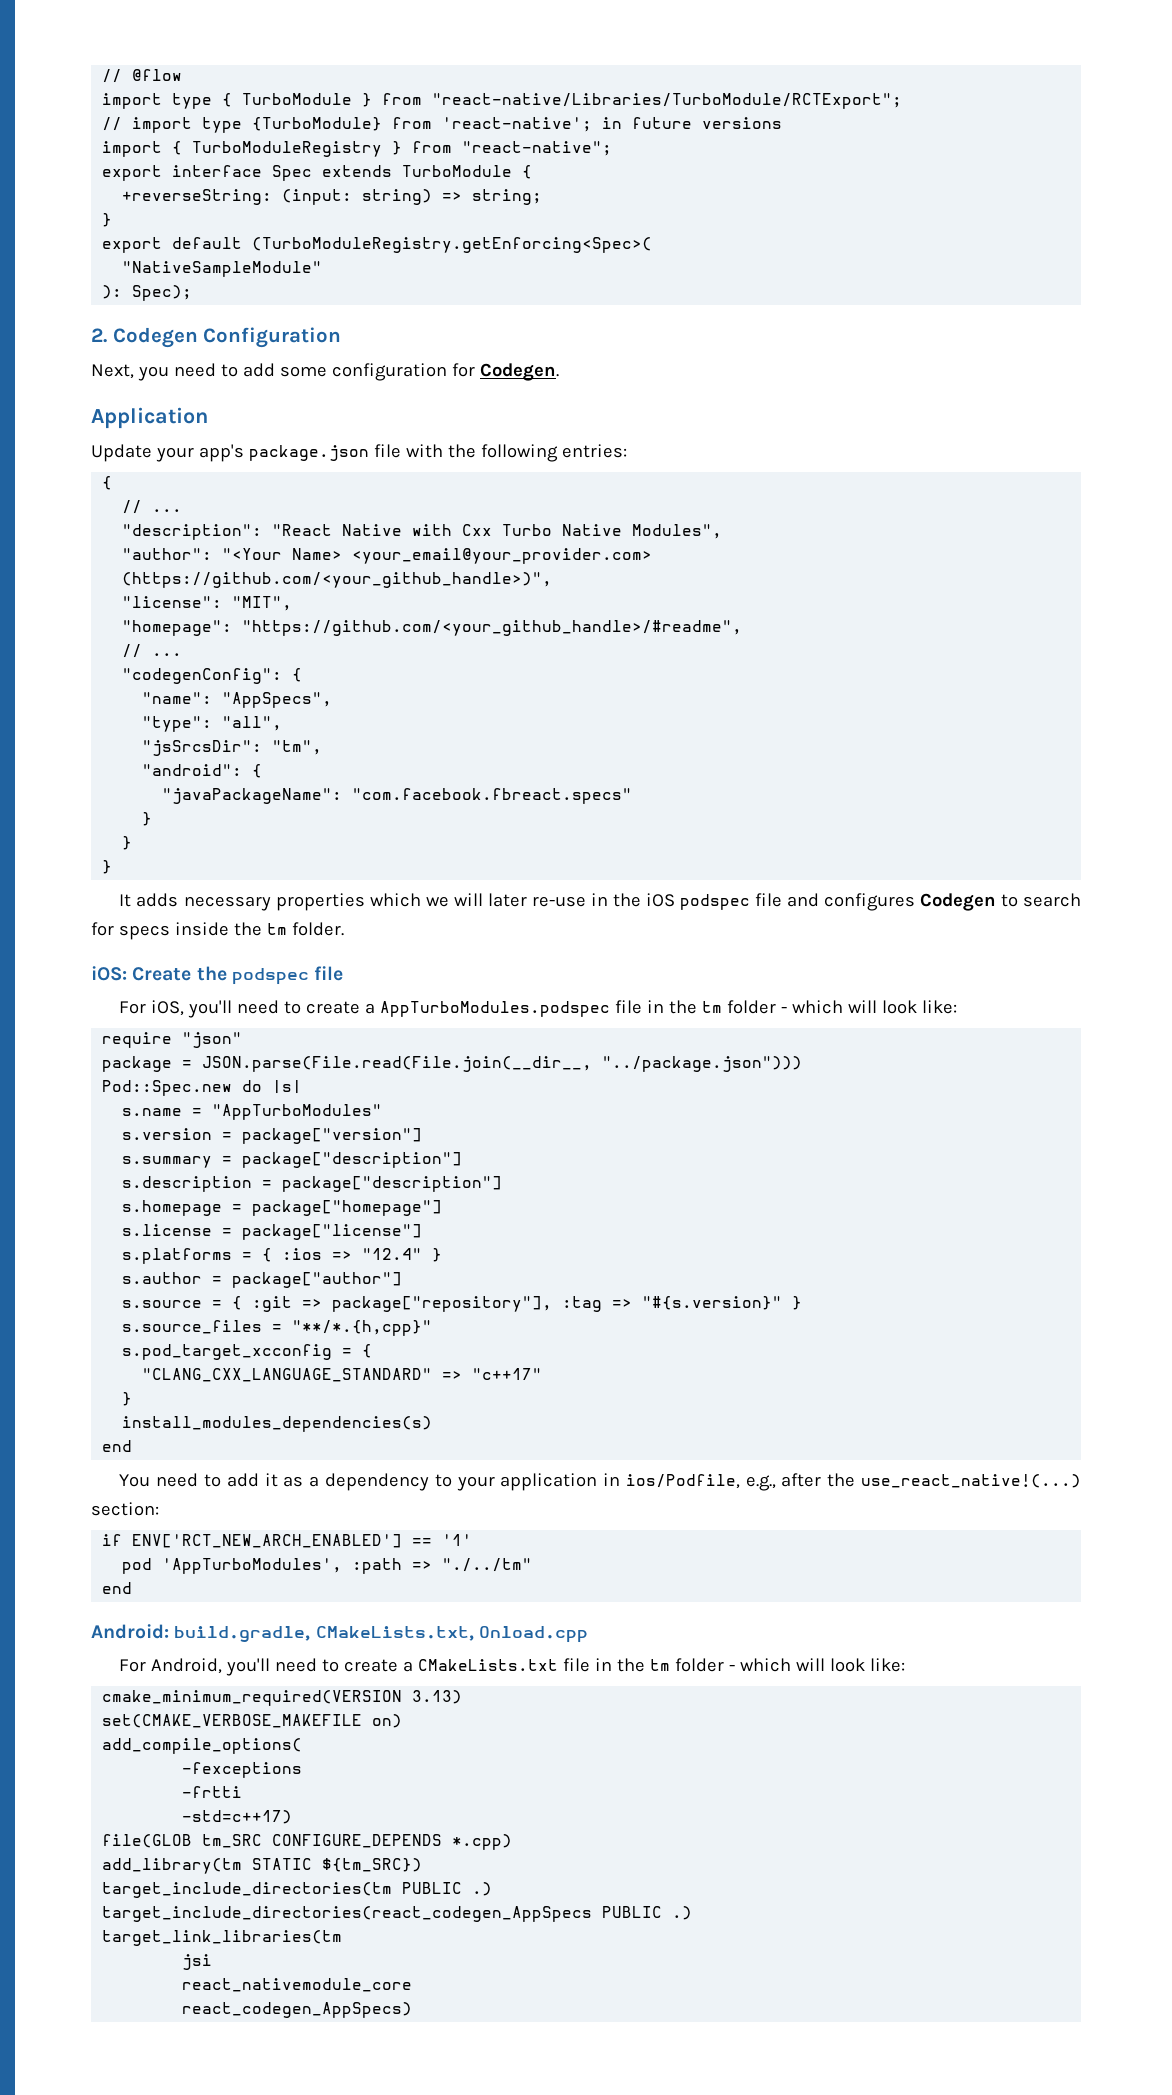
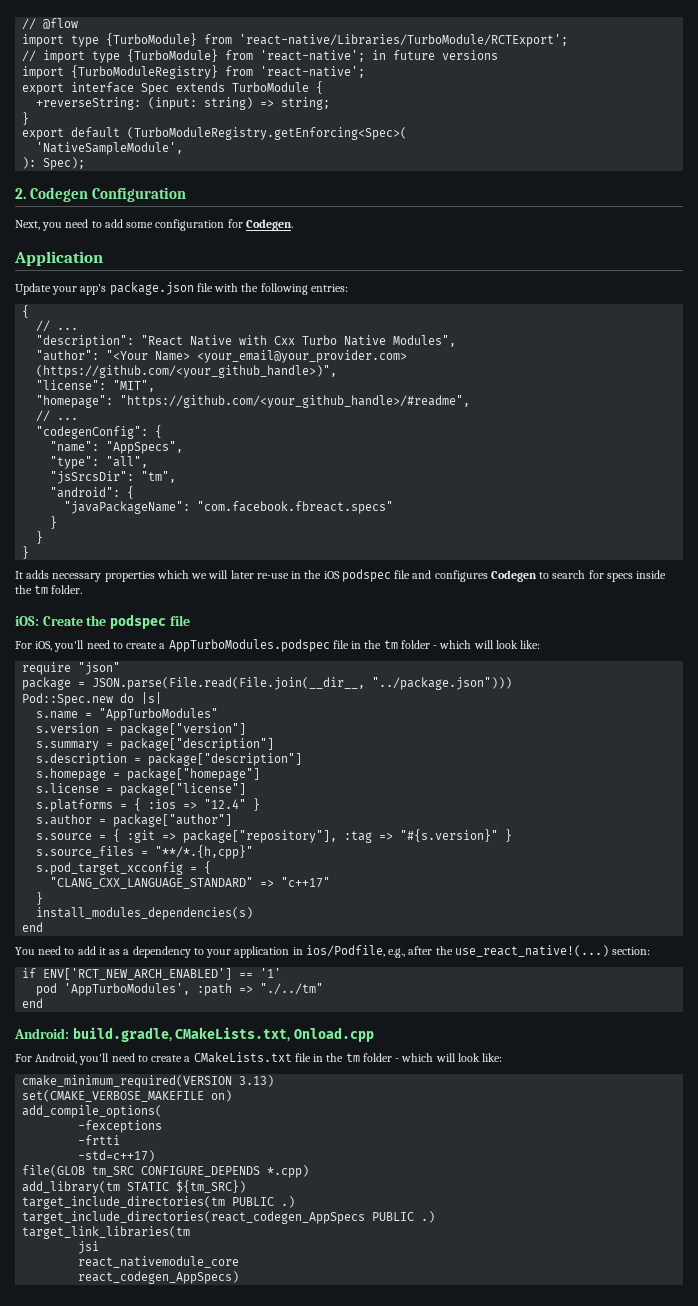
[222,93,903,109] { TurboModule } from "react-native/Libraries/TurboModule/RCTExport"; -> [106,33,569,47] {TurboModule} from 'react-native/Libraries/TurboModule/RCTExport';
[172,141,613,157] { TurboModuleRegistry } from "react-native"; -> [71,65,366,79] {TurboModuleRegistry} from 'react-native';
[122,261,323,277] "NativeSampleModule" -> [36,142,184,155] 'NativeSampleModule',

